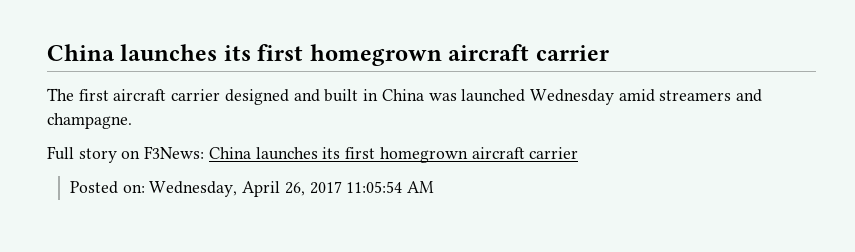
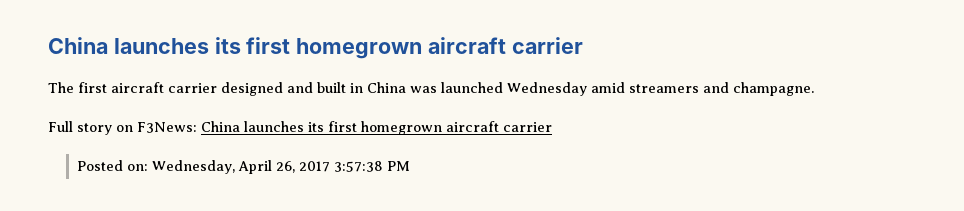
[346,181,434,193] 11:05:54 AM -> [333,161,410,172] 3:57:38 PM

